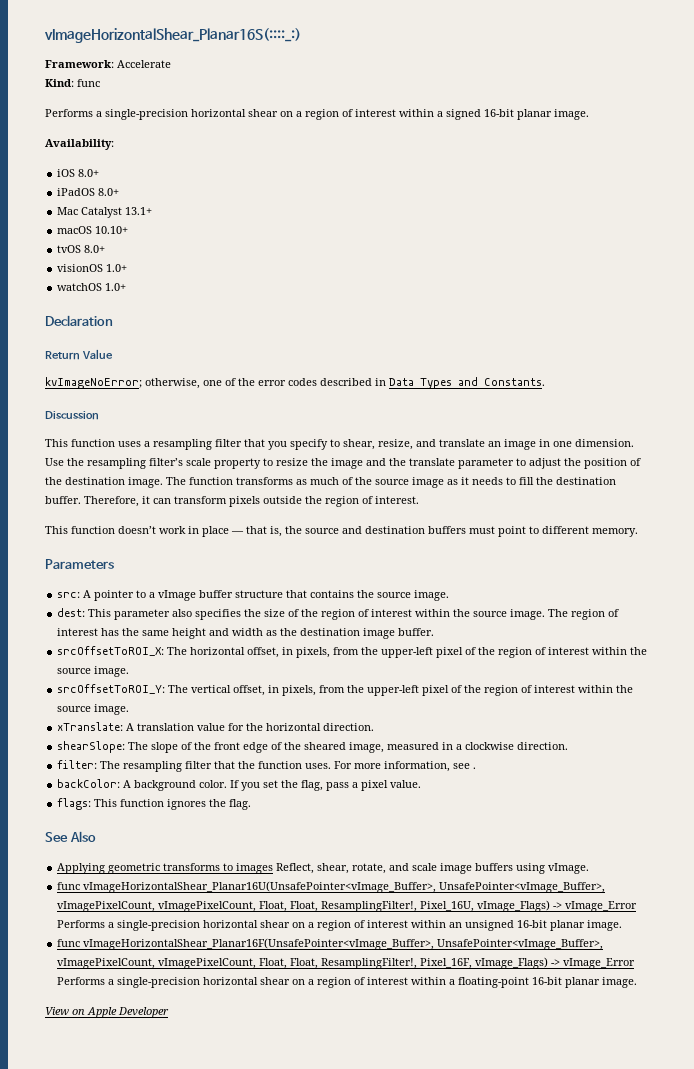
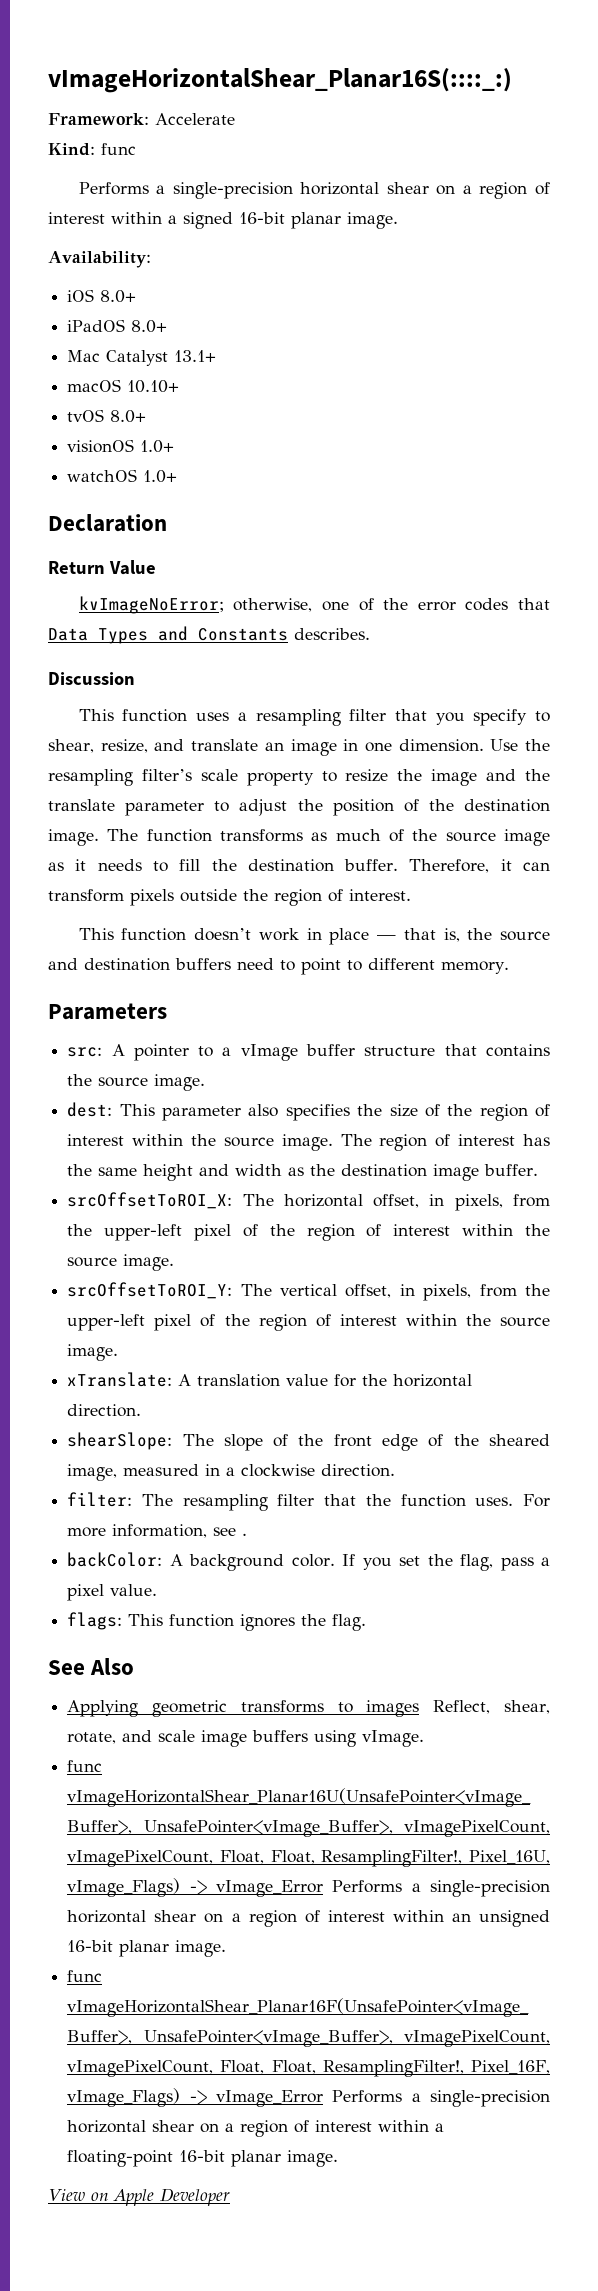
[320,378,386,386] described in -> [518,598,551,610] that
[484,378,545,386] Constants. -> [198,628,370,641] Constants describes.
[469,526,495,534] must -> [237,958,295,971] need to

